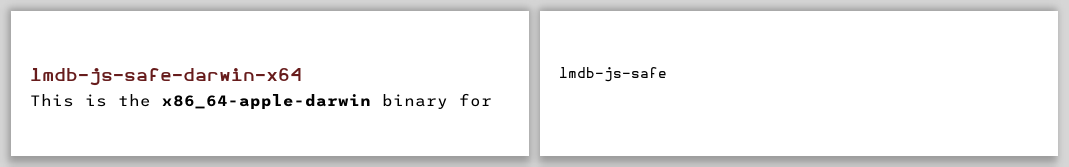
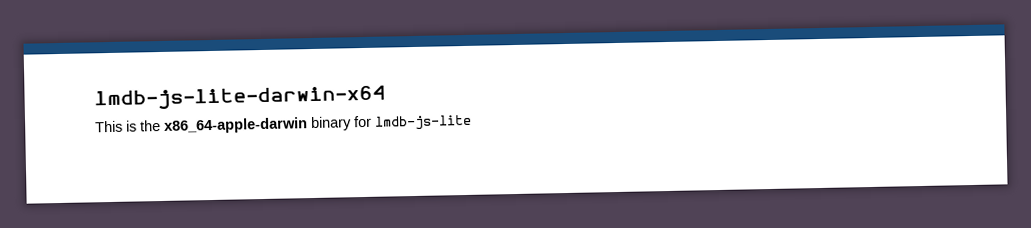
[30,68,302,86] lmdb-js-safe-darwin-x64 -> [94,85,386,111] lmdb-js-lite-darwin-x64
[559,67,667,82] lmdb-js-safe -> [375,114,472,131] lmdb-js-lite

